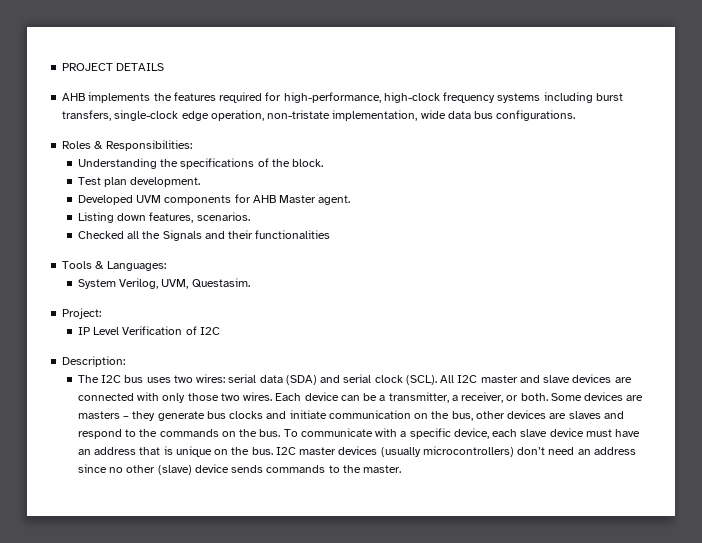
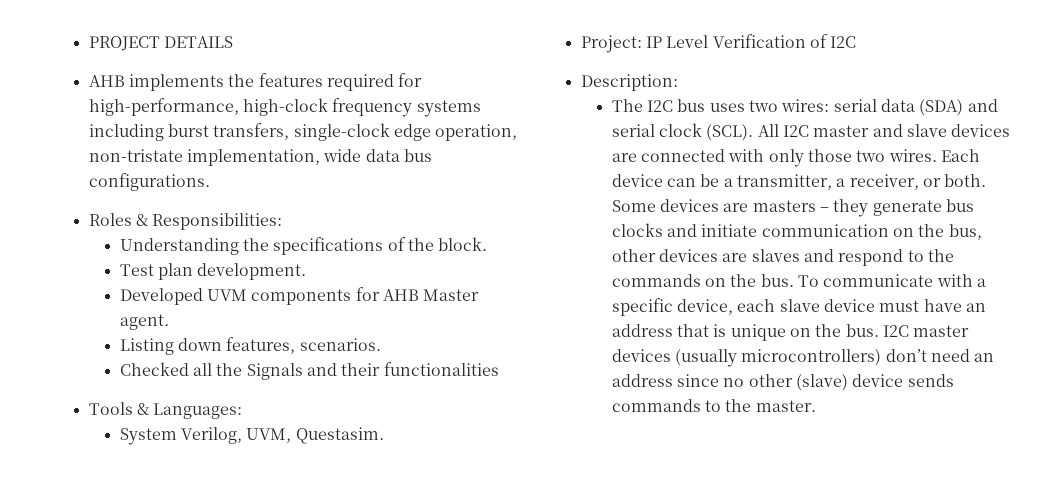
(102, 313) // -> (642, 44) none

